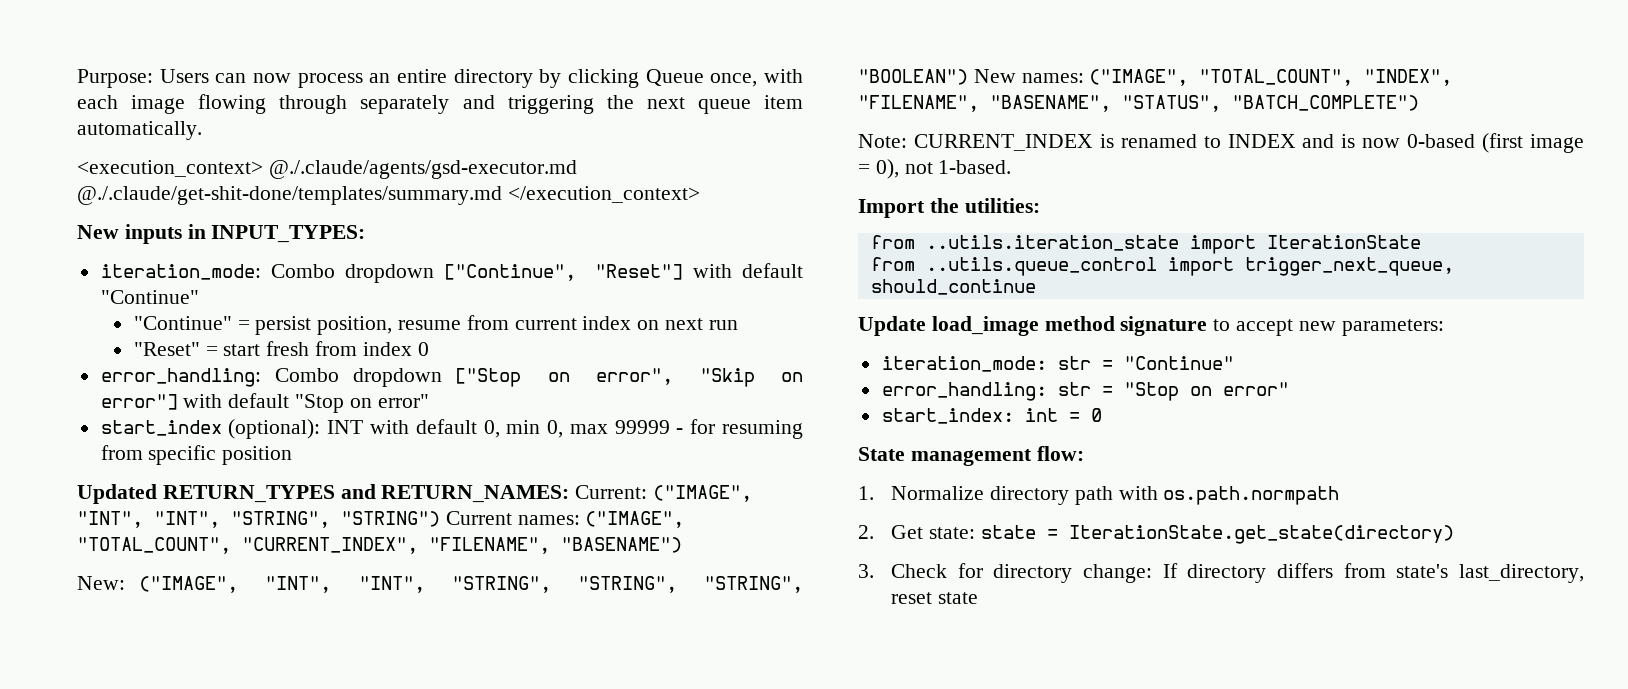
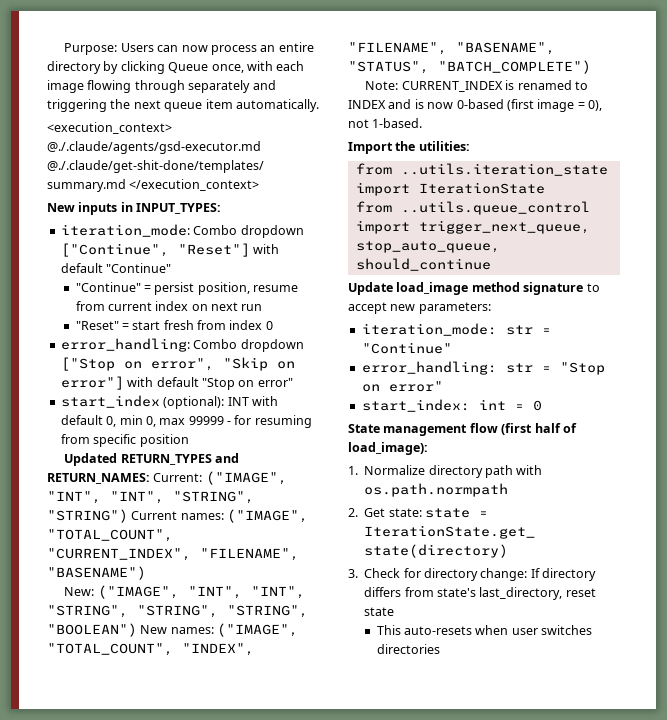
(1454, 266) none -> [355,241,500,253] stop_auto_queue,
[1036,446,1084,461] flow: -> [469,423,577,435] [348,442,428,455] flow (first half of load_image):
(978, 598) none -> [376,625,593,635] [376,644,440,654] // This auto-resets when user switches directories

